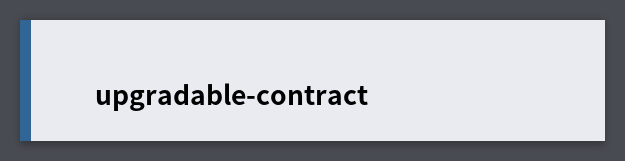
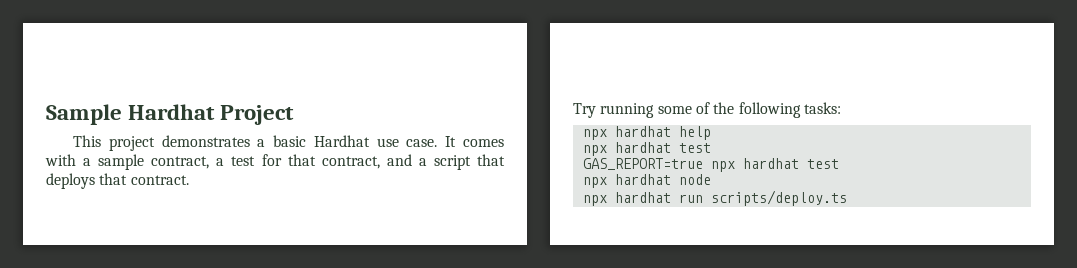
[95,83,368,111] upgradable-contract -> [46,104,295,125] [72,135,504,151] [45,154,505,170] [46,173,189,189] [573,102,841,118] [582,126,711,140] [582,142,711,156] [582,158,839,172] [582,174,711,188] [582,190,847,206] Sample Hardhat Project // This project demonstrates a basic Hardhat use case. It comes with a sample contract, a test for that contract, and a script that deploys that contract. // Try running some of the following tasks: // npx hardhat help // npx hardhat test // GAS_REPORT=true npx hardhat test // npx hardhat node // npx hardhat run scripts/deploy.ts

